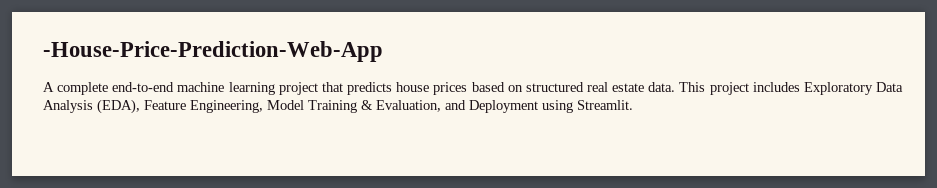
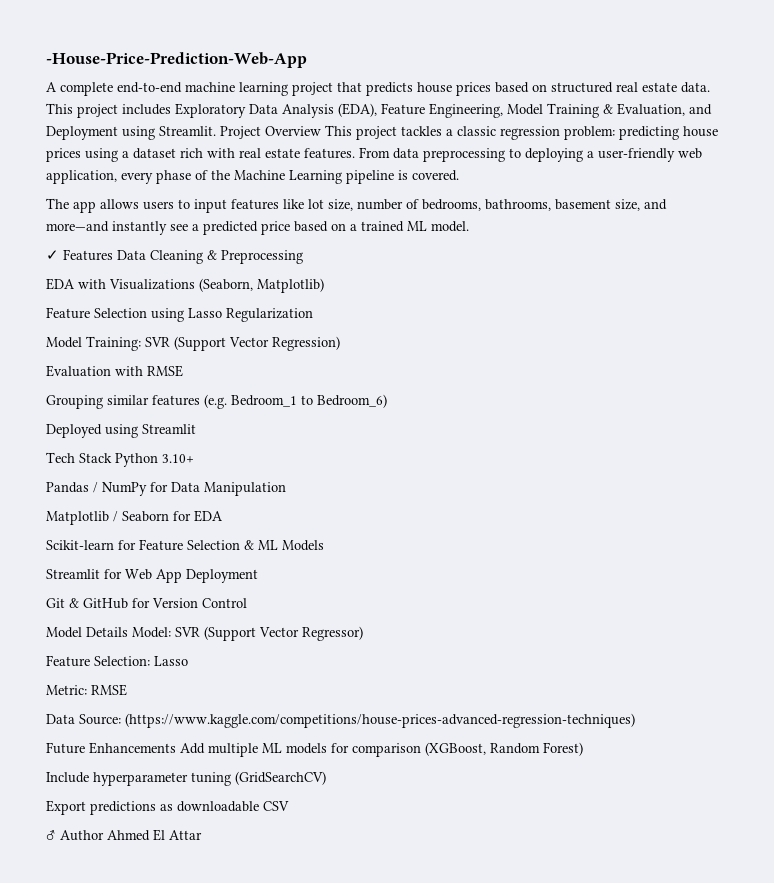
(633, 105) none -> [220,125,718,140] [46,147,702,162] [46,170,459,184] [46,198,667,213] [46,221,469,235] [46,249,303,264] [46,278,324,293] [46,307,313,322] [46,336,340,351] [46,365,183,377] [46,394,387,409] [46,424,196,438] [46,452,194,467] [46,482,286,496] [46,510,223,525] [46,539,324,551] [46,569,258,583] [46,598,247,609] [46,626,363,641] [46,655,188,667] [46,684,127,696] [46,713,635,728] [46,742,583,757] [46,771,326,786] [46,800,289,815] [46,829,202,841] Project Overview This project tackles a classic regression problem: predicting house prices using a dataset rich with real estate features. From data preprocessing to deploying a user-friendly web application, every phase of the Machine Learning pipeline is covered. // The app allows users to input features like lot size, number of bedrooms, bathrooms, basement size, and more—and instantly see a predicted price based on a trained ML model. // ✓ Features Data Cleaning & Preprocessing // EDA with Visualizations (Seaborn, Matplotlib) // Feature Selection using Lasso Regularization // Model Training: SVR (Support Vector Regression) // Evaluation with RMSE // Grouping similar features (e.g. Bedroom_1 to Bedroom_6) // Deployed using Streamlit // Tech Stack Python 3.10+ // Pandas / NumPy for Data Manipulation // Matplotlib / Seaborn for EDA // Scikit-learn for Feature Selection & ML Models // Streamlit for Web App Deployment // Git & GitHub for Version Control // Model Details Model: SVR (Support Vector Regressor) // Feature Selection: Lasso // Metric: RMSE // Data Source: (https://www.kaggle.com/competitions/house-prices-advanced-regression-techniques) // Future Enhancements Add multiple ML models for comparison (XGBoost, Random Forest) // Include hyperparameter tuning (GridSearchCV) // Export predictions as downloadable CSV // ♂ Author Ahmed El Attar

